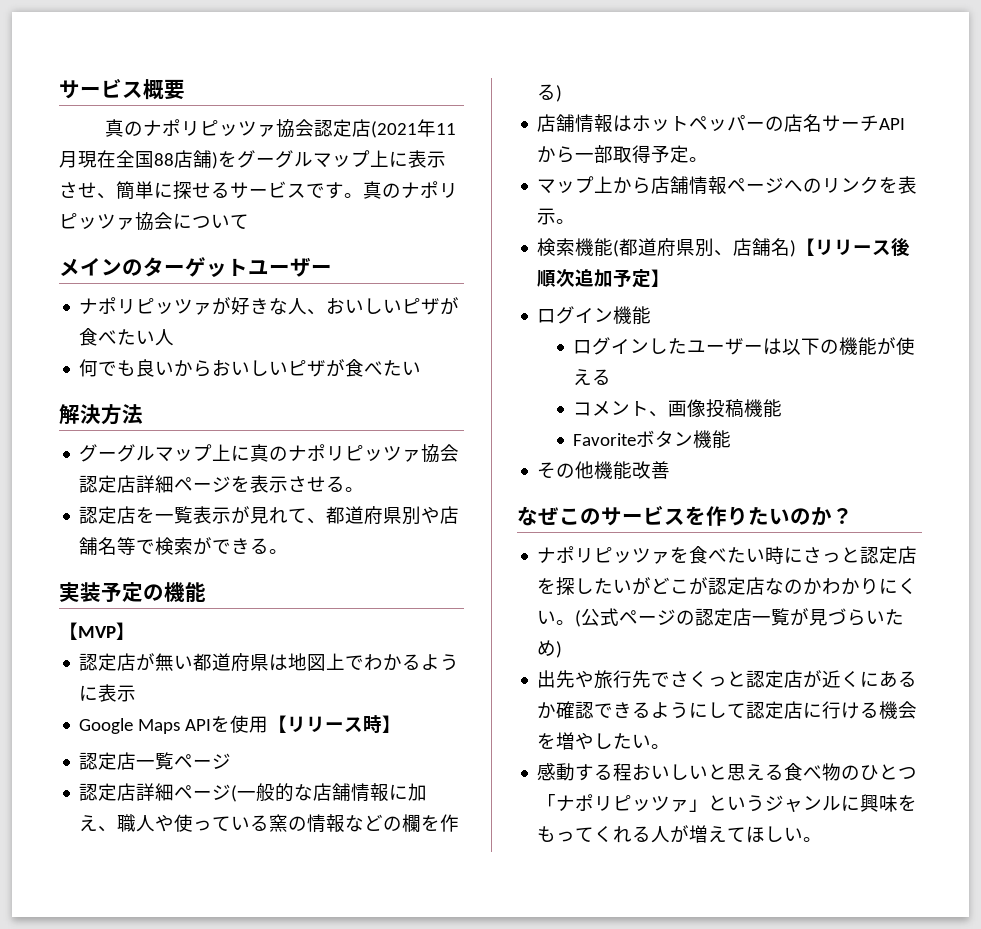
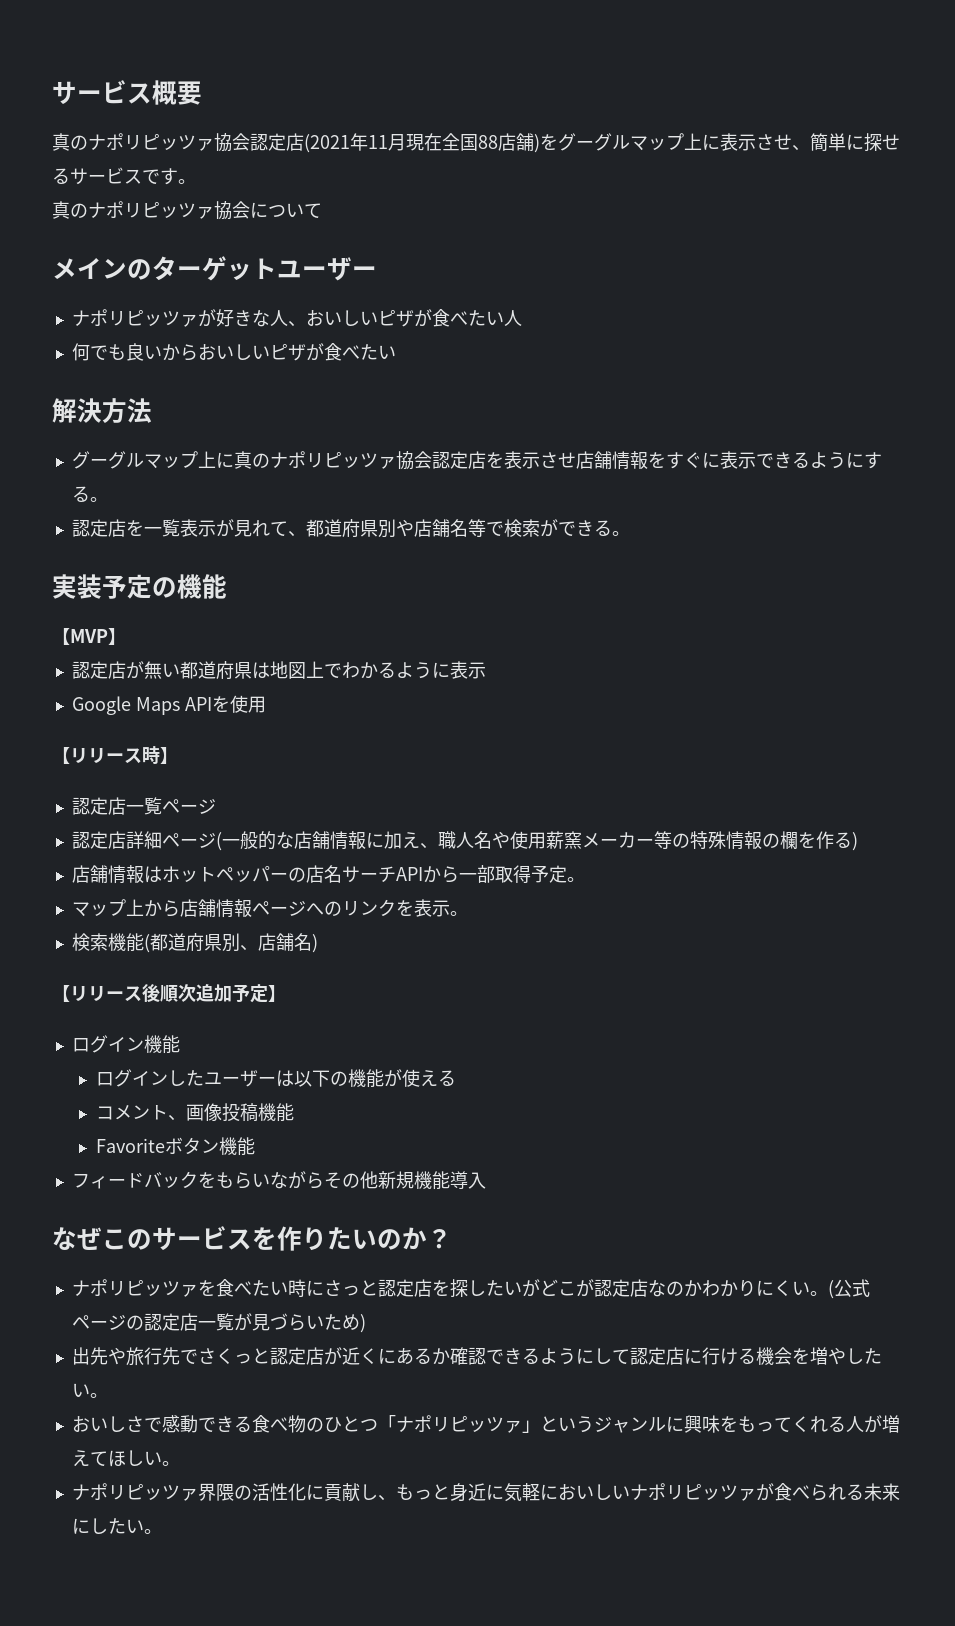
(363, 195) none -> (196, 181) //
[136,475,327,493] 詳細ページを表示させ -> [485,451,882,470] を表示させ店舗情報をすぐに表示できるようにす
(269, 724) none -> (266, 704) //
[155,814,384,833] や使っている窯の情報など -> [473,831,762,850] 名や使用薪窯メーカー等の特殊情報
(797, 248) none -> (318, 943) //
[537,461,671,480] その他機能改善 -> [71,1171,486,1190] フィードバックをもらいながらその他新規機能導入
[537,763,766,781] 感動する程おいしいと思え -> [71,1415,234,1433] おいしさで感動でき
(823, 839) none -> [71,1483,900,1502] [71,1518,162,1534] // ナポリピッツァ界隈の活性化に貢献し、もっと身近に気軽においしいナポリピッツァが食べられる未来にしたい。

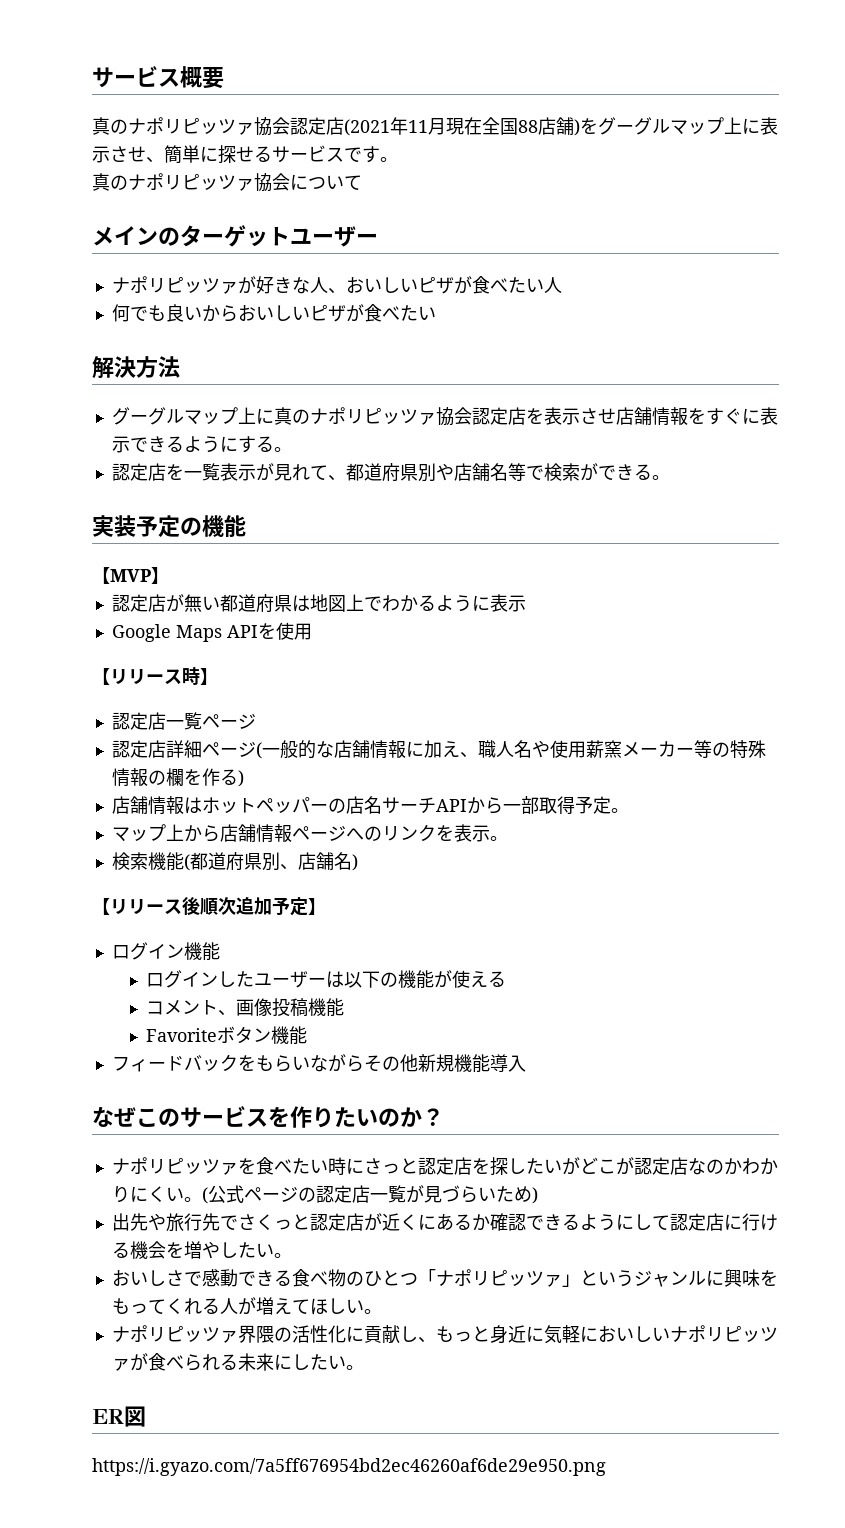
(162, 1531) none -> [92,1406,146,1427] [92,1458,606,1476] // ER図 // https://i.gyazo.com/7a5ff676954bd2ec46260af6de29e950.png

